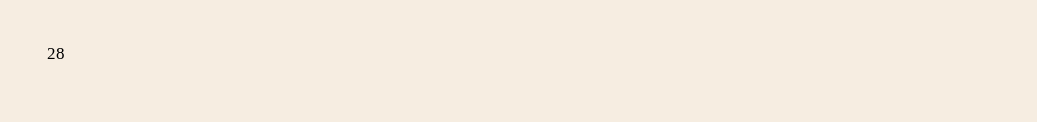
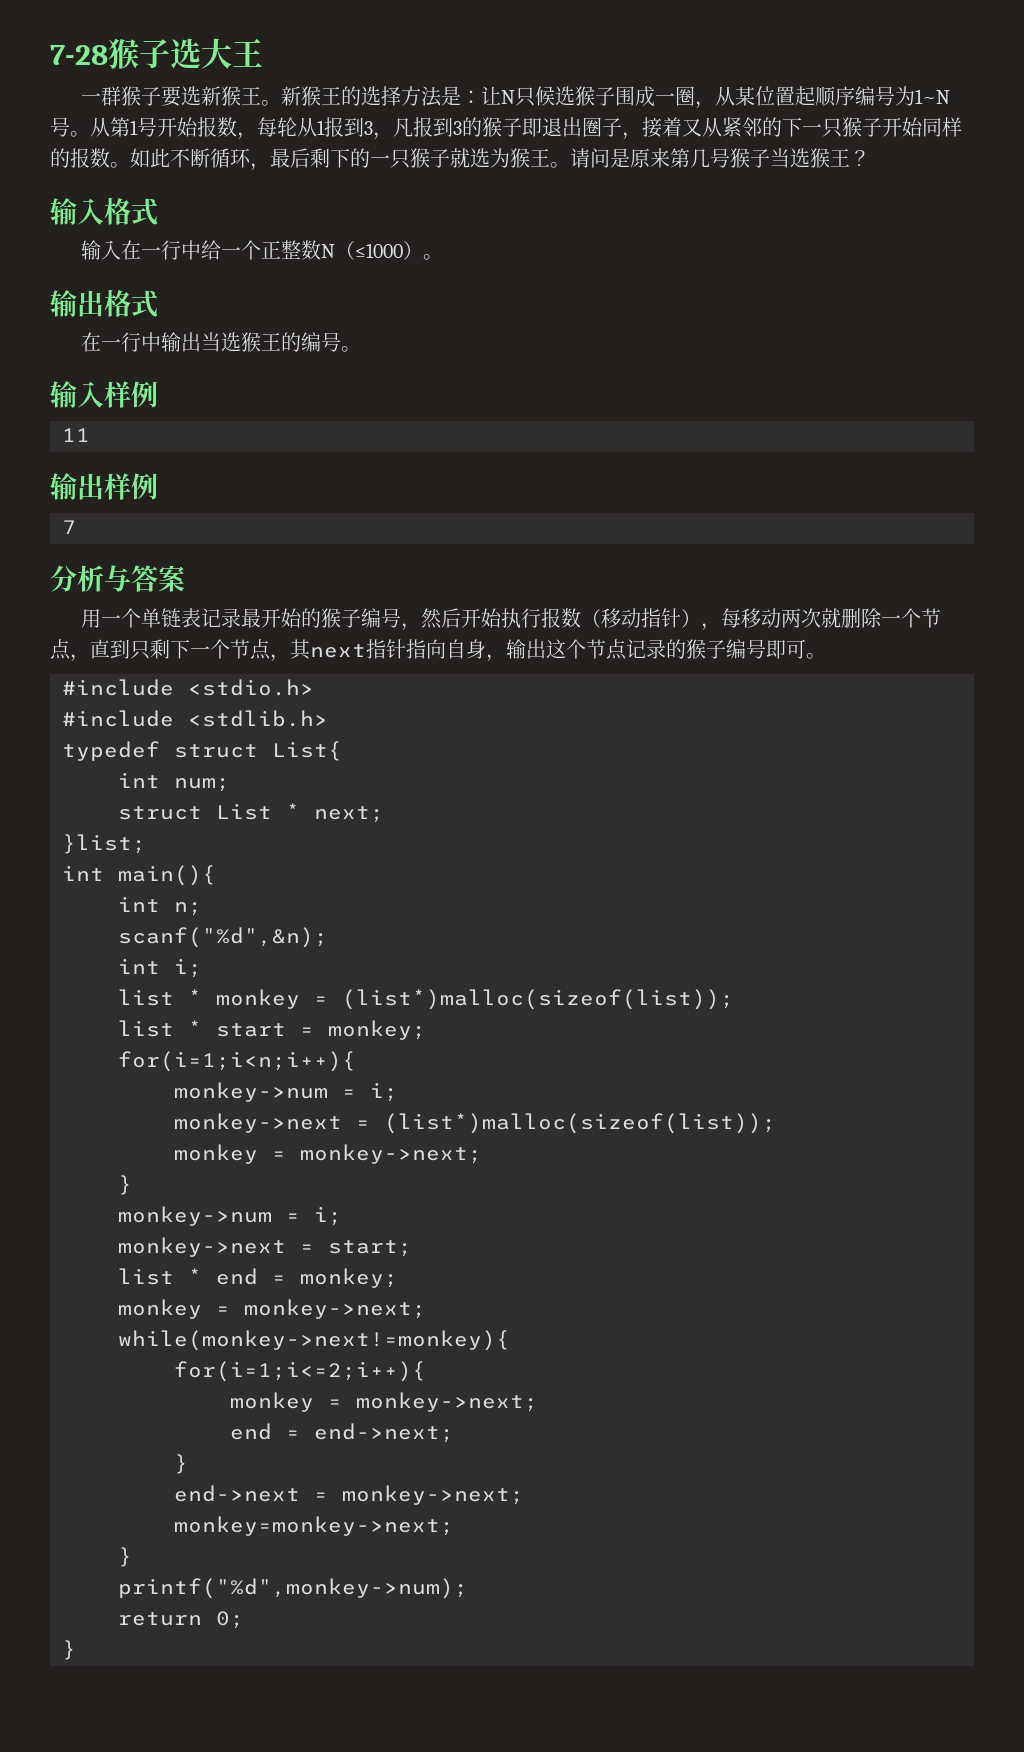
[47,48,65,59] 28 -> [50,38,263,69] [81,86,951,109] [50,117,962,140] [50,148,870,171] [50,197,158,226] [81,240,444,260] [50,289,158,318] [81,332,362,352] [50,381,158,408] [62,428,90,442] [50,473,158,500] [62,520,76,534] [50,565,185,592] [81,608,942,631] [50,639,826,662] [62,679,314,696] [62,710,328,727] [62,741,342,761] [118,772,230,792] [118,803,384,823] [62,834,146,854] [62,865,216,886] [118,896,202,916] [118,927,328,948] [118,958,202,978] [118,989,734,1010] [118,1020,426,1040] [118,1051,356,1072] [174,1082,398,1102] [174,1113,776,1134] [174,1144,482,1164] [118,1175,132,1195] [118,1206,342,1226] [118,1237,412,1257] [118,1268,398,1288] [118,1299,426,1319] [118,1330,510,1351] [174,1361,426,1382] [230,1392,538,1412] [230,1423,454,1443] [174,1454,188,1474] [174,1485,524,1505] [174,1516,454,1536] [118,1547,132,1567] [118,1578,468,1599] [118,1611,244,1629] [62,1640,76,1660] 7-28猴子选大王 // 一群猴子要选新猴王。新猴王的选择方法是：让N只候选猴子围成一圈，从某位置起顺序编号为1~N号。从第1号开始报数，每轮从1报到3，凡报到3的猴子即退出圈子，接着又从紧邻的下一只猴子开始同样的报数。如此不断循环，最后剩下的一只猴子就选为猴王。请问是原来第几号猴子当选猴王？ // 输入格式 // 输入在一行中给一个正整数N（≤1000）。 // 输出格式 // 在一行中输出当选猴王的编号。 // 输入样例 // 11 // 输出样例 // 7 // 分析与答案 // 用一个单链表记录最开始的猴子编号，然后开始执行报数（移动指针），每移动两次就删除一个节点，直到只剩下一个节点，其next指针指向自身，输出这个节点记录的猴子编号即可。 // #include <stdio.h> // #include <stdlib.h> // typedef struct List{ // int num; // struct List * next; // }list; // int main(){ // int n; // scanf("%d",&n); // int i; // list * monkey = (list*)malloc(sizeof(list)); // list * start = monkey; // for(i=1;i<n;i++){ // monkey->num = i; // monkey->next = (list*)malloc(sizeof(list)); // monkey = monkey->next; // } // monkey->num = i; // monkey->next = start; // list * end = monkey; // monkey = monkey->next; // while(monkey->next!=monkey){ // for(i=1;i<=2;i++){ // monkey = monkey->next; // end = end->next; // } // end->next = monkey->next; // monkey=monkey->next; // } // printf("%d",monkey->num); // return 0; // }

